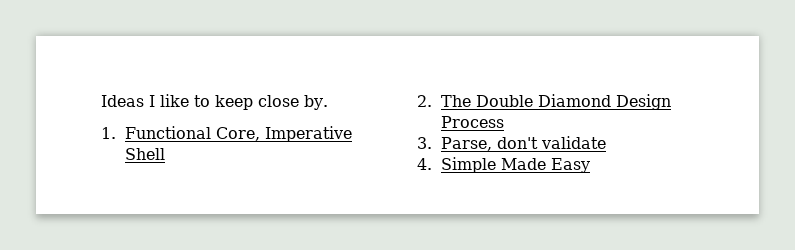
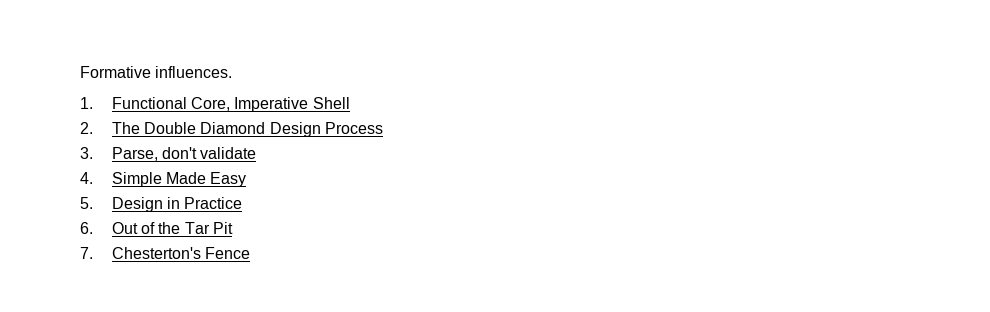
[101,94,328,110] Ideas I like to keep close by. -> [80,66,233,78] Formative influences.
(590, 165) none -> [80,197,243,212] [80,222,234,234] [80,247,251,259] // 5. Design in Practice // 6. Out of the Tar Pit // 7. Chesterton's Fence

